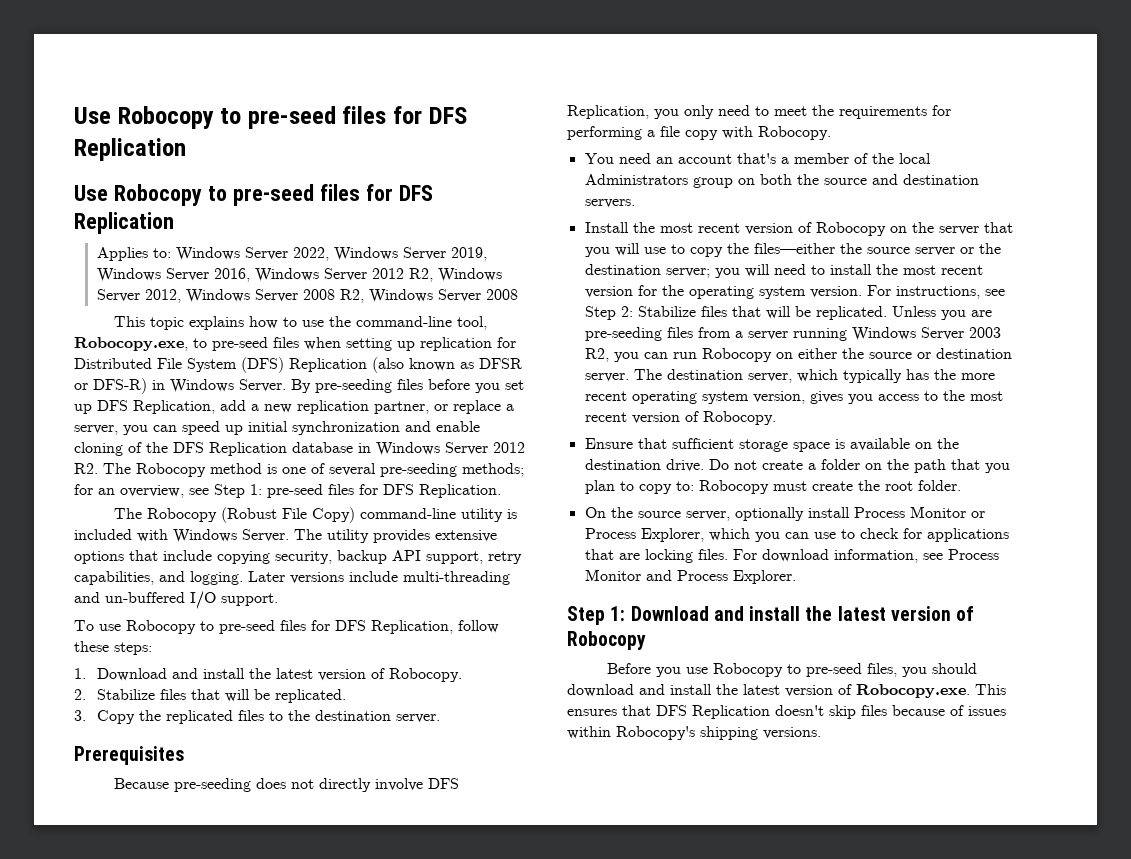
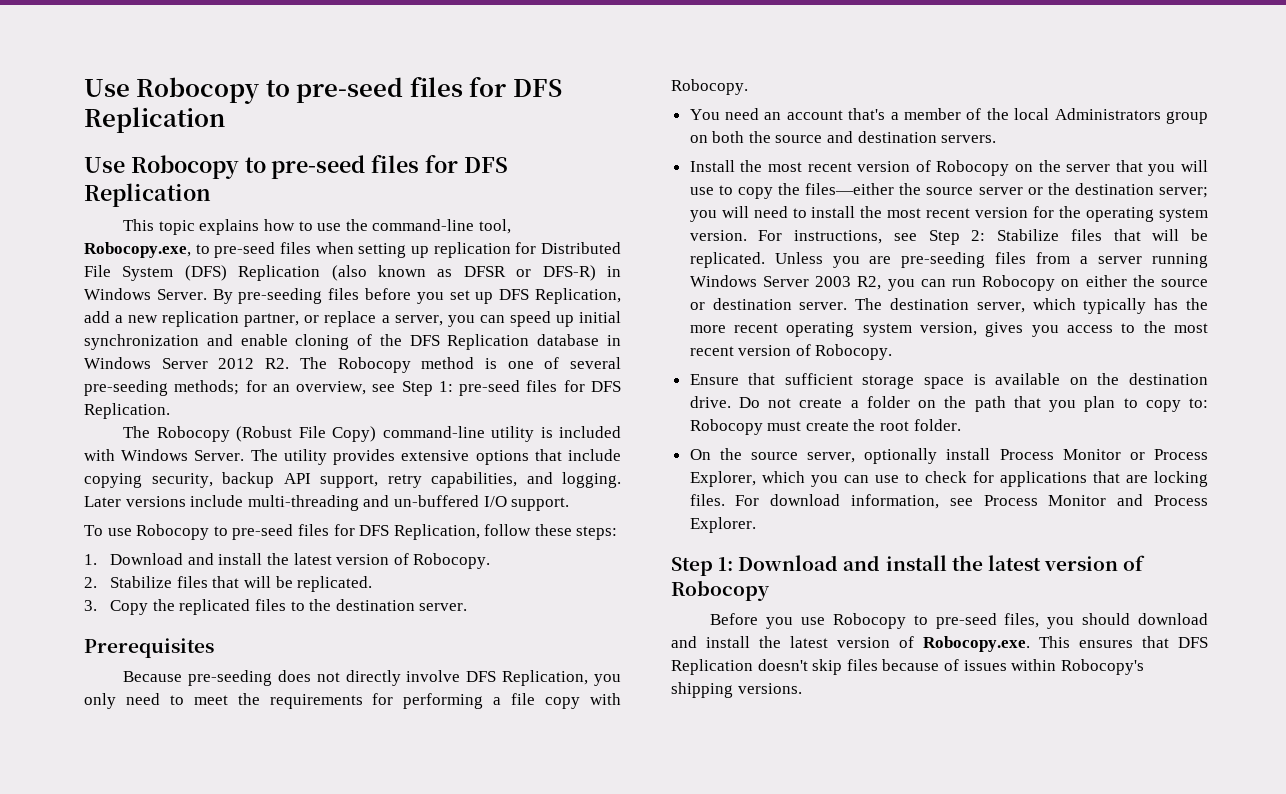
[96,247,487,261] [96,268,502,282] [96,289,518,303] // Applies to: Windows Server 2022, Windows Server 2019, Windows Server 2016, Windows Server 2012 R2, Windows Server 2012, Windows Server 2008 R2, Windows Server 2008 -> (211, 195) none

